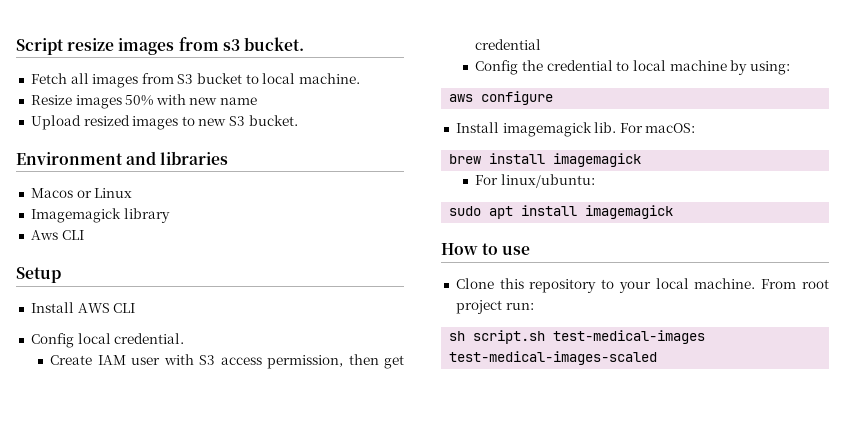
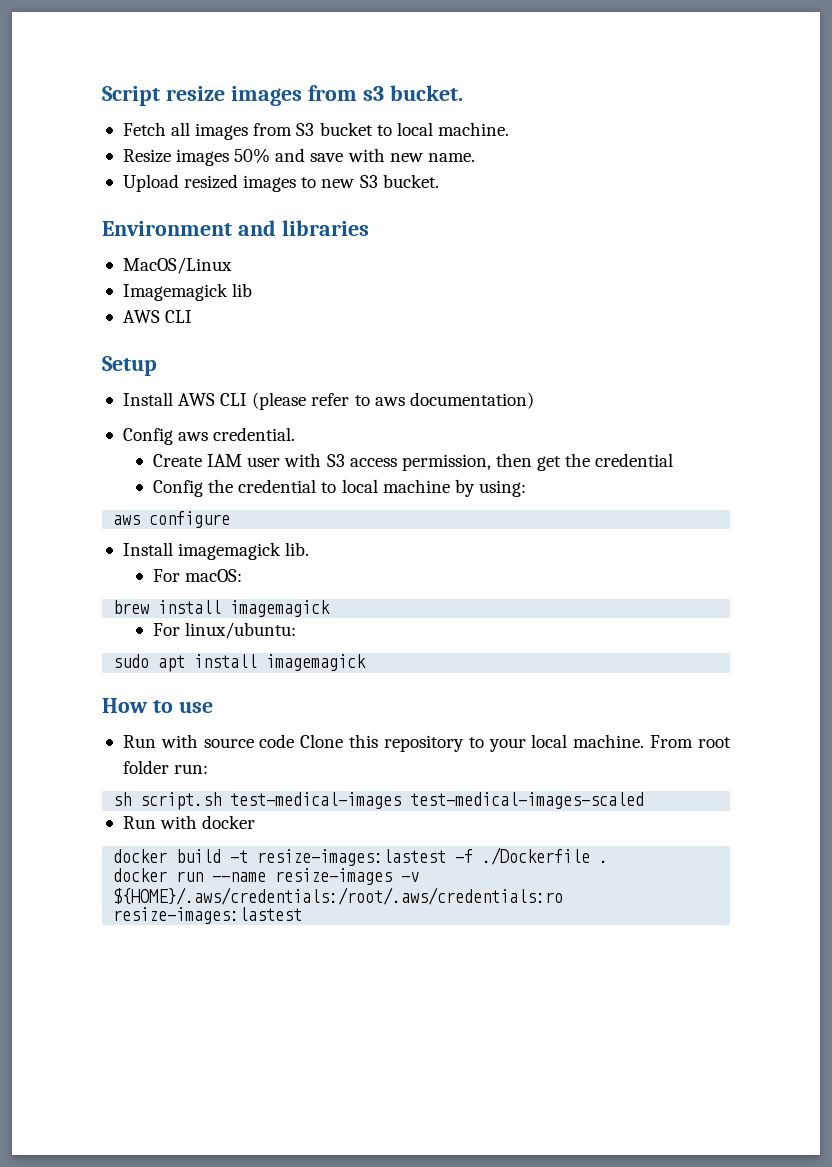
(154, 100) none -> [275,148,344,162] and save
[220,97,258,105] name -> [427,153,475,162] name.
[30,188,133,198] Macos or Linux -> [122,257,232,274] MacOS/Linux
[123,208,170,223] [30,230,58,240] library // Aws -> [232,283,253,297] [122,310,160,323] lib // AWS
[30,333,111,348] // Config local -> [252,392,534,410] [122,428,209,445] (please refer to aws documentation) // Config aws
(404, 362) none -> [565,453,591,467] the
(617, 127) none -> (310, 549) //
(531, 250) none -> [122,734,295,748] Run with source code
[455,300,502,314] project -> [122,760,169,774] folder
(658, 358) none -> [122,815,256,829] [113,847,609,866] [113,868,420,885] [113,887,564,905] [113,907,303,924] // Run with docker // docker build -t resize-images:lastest -f ./Dockerfile . // docker run --name resize-images -v ${HOME}/.aws/credentials:/root/.aws/credentials:ro resize-images:lastest

